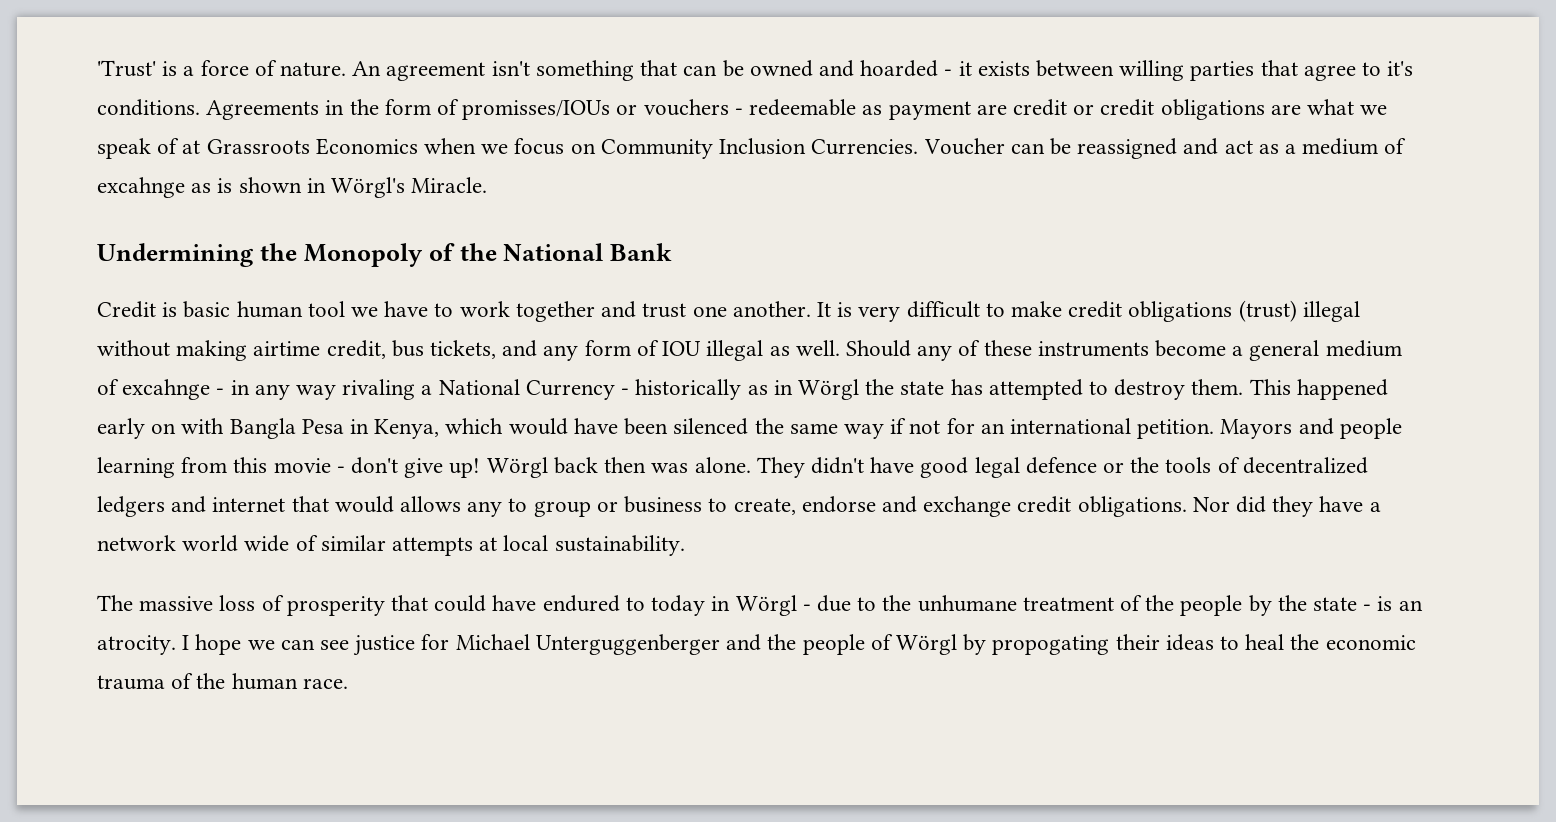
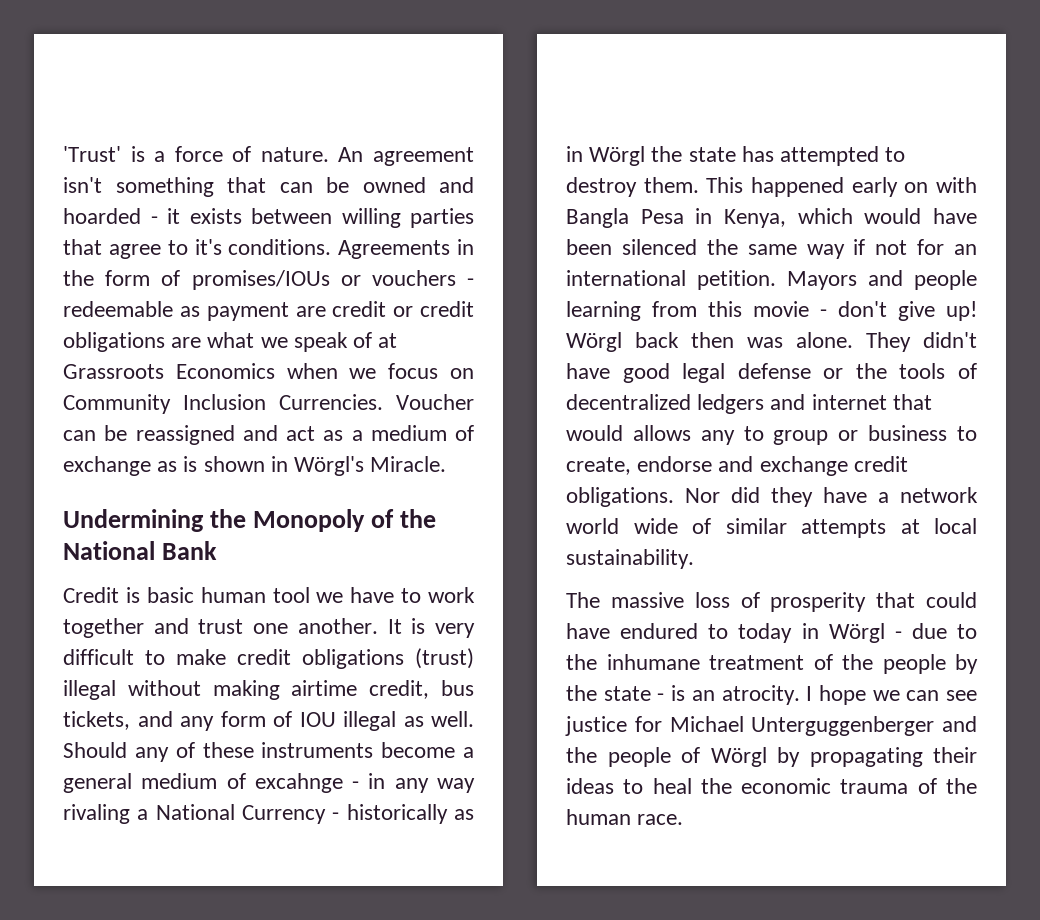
[462,100,611,120] promisses/IOUs -> [191,270,330,290] promises/IOUs
[97,177,185,198] excahnge -> [63,456,151,476] exchange
[1025,457,1097,474] defence -> [737,363,811,379] defense
[917,595,1017,612] unhumane -> [606,654,700,670] inhumane
[992,635,1110,655] propogating -> [809,747,923,767] propagating

